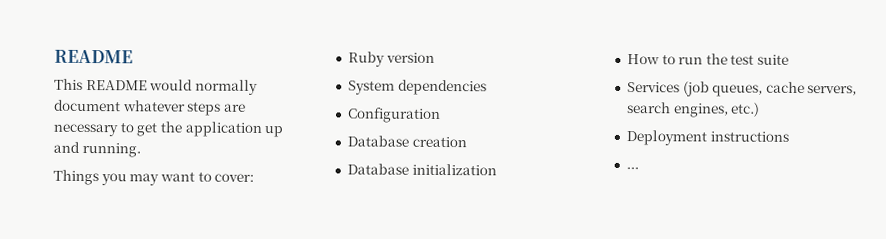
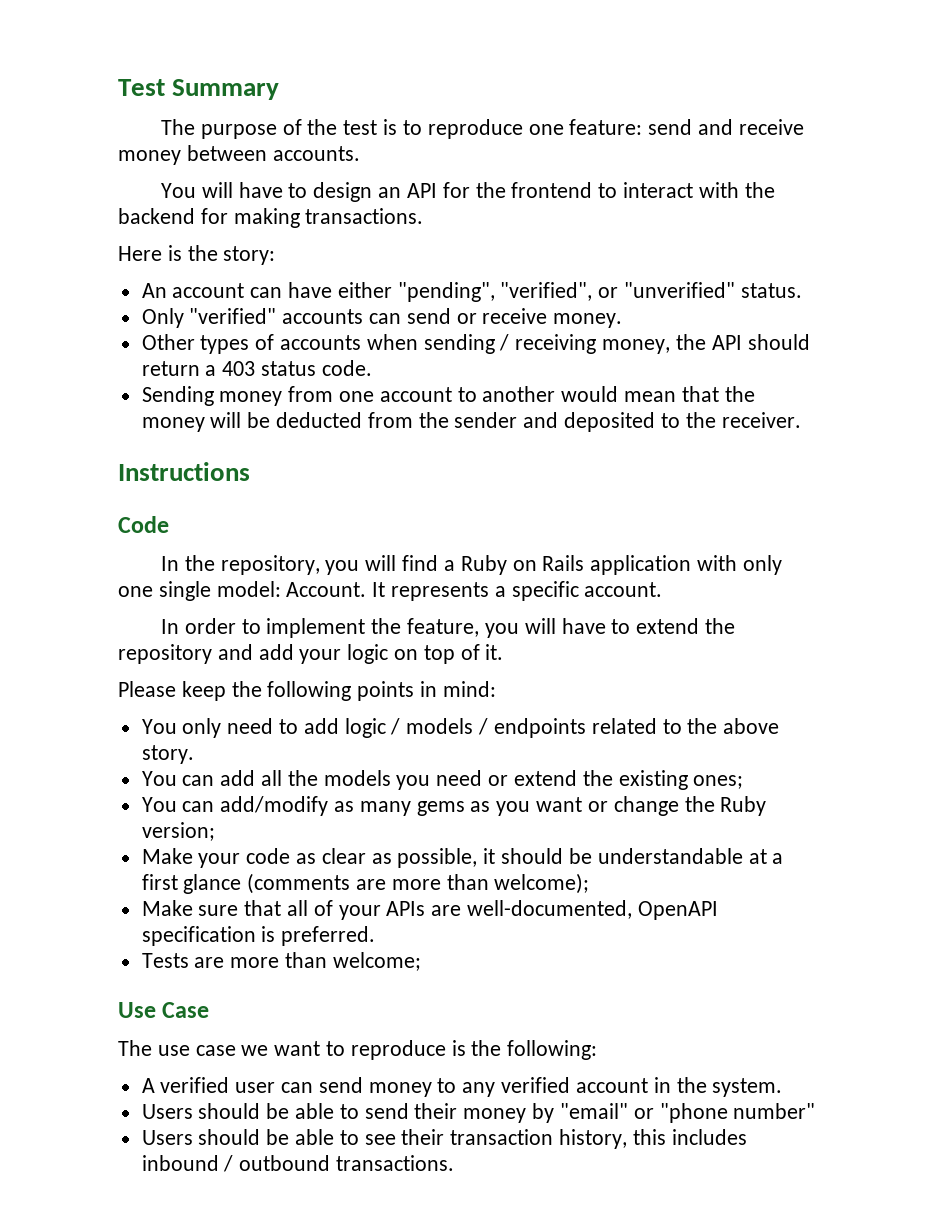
[54,49,133,64] [54,78,258,95] [54,99,246,116] [53,121,284,138] [53,141,141,158] [53,169,255,186] [347,51,435,67] [347,79,487,96] [346,107,441,123] [346,135,467,148] [346,163,497,176] [626,53,790,65] [626,81,858,97] [626,102,761,118] [625,130,789,146] [625,167,639,170] README // This README would normally document whatever steps are necessary to get the application up and running. // Things you may want to cover: // Ruby version // System dependencies // Configuration // Database creation // Database initialization // How to run the test suite // Services (job queues, cache servers, search engines, etc.) // Deployment instructions // ... -> [118,79,280,100] [161,119,804,139] [118,145,360,165] [161,182,775,202] [118,208,424,228] [118,245,276,265] [141,282,802,302] [141,308,623,328] [141,334,810,354] [141,360,372,376] [141,386,755,406] [141,412,801,432] [118,462,250,481] [118,516,169,533] [161,555,782,575] [118,581,663,601] [161,618,735,638] [118,644,504,664] [118,681,496,701] [141,718,780,738] [141,745,194,764] [141,770,744,790] [141,796,767,816] [141,822,215,841] [141,848,784,868] [141,873,590,894] [141,900,718,920] [141,926,376,946] [141,952,421,971] [118,1002,210,1018] [118,1040,598,1060] [141,1077,783,1097] [141,1103,816,1123] [141,1129,747,1149] [141,1155,455,1172] Test Summary // The purpose of the test is to reproduce one feature: send and receive money between accounts. // You will have to design an API for the frontend to interact with the backend for making transactions. // Here is the story: // An account can have either "pending", "verified", or "unverified" status. // Only "verified" accounts can send or receive money. // Other types of accounts when sending / receiving money, the API should return a 403 status code. // Sending money from one account to another would mean that the money will be deducted from the sender and deposited to the receiver. // Instructions // Code // In the repository, you will find a Ruby on Rails application with only one single model: Account. It represents a specific account. // In order to implement the feature, you will have to extend the repository and add your logic on top of it. // Please keep the following points in mind: // You only need to add logic / models / endpoints related to the above story. // You can add all the models you need or extend the existing ones; // You can add/modify as many gems as you want or change the Ruby version; // Make your code as clear as possible, it should be understandable at a first glance (comments are more than welcome); // Make sure that all of your APIs are well-documented, OpenAPI specification is preferred. // Tests are more than welcome; // Use Case // The use case we want to reproduce is the following: // A verified user can send money to any verified account in the system. // Users should be able to send their money by "email" or "phone number" // Users should be able to see their transaction history, this includes inbound / outbound transactions.

